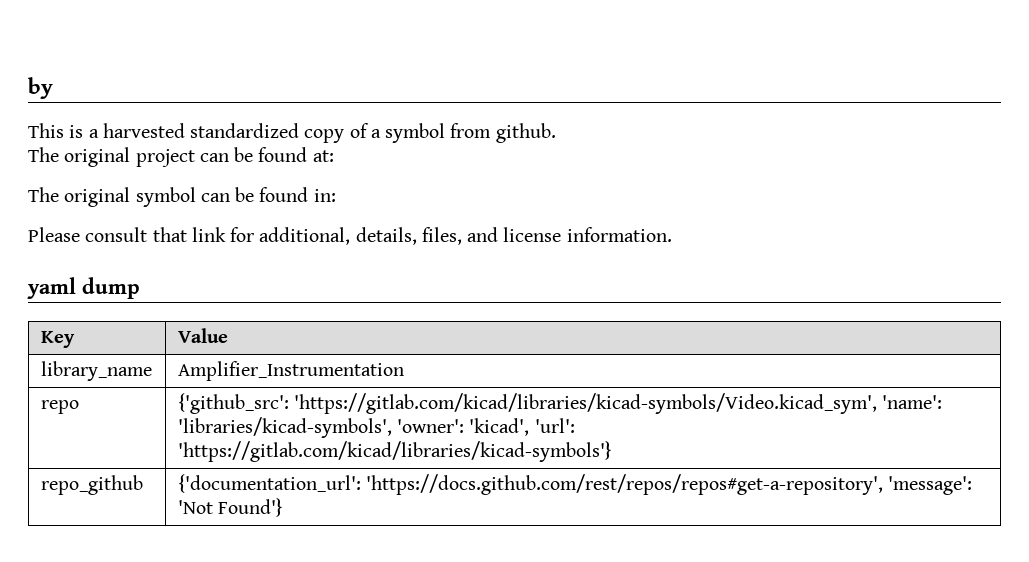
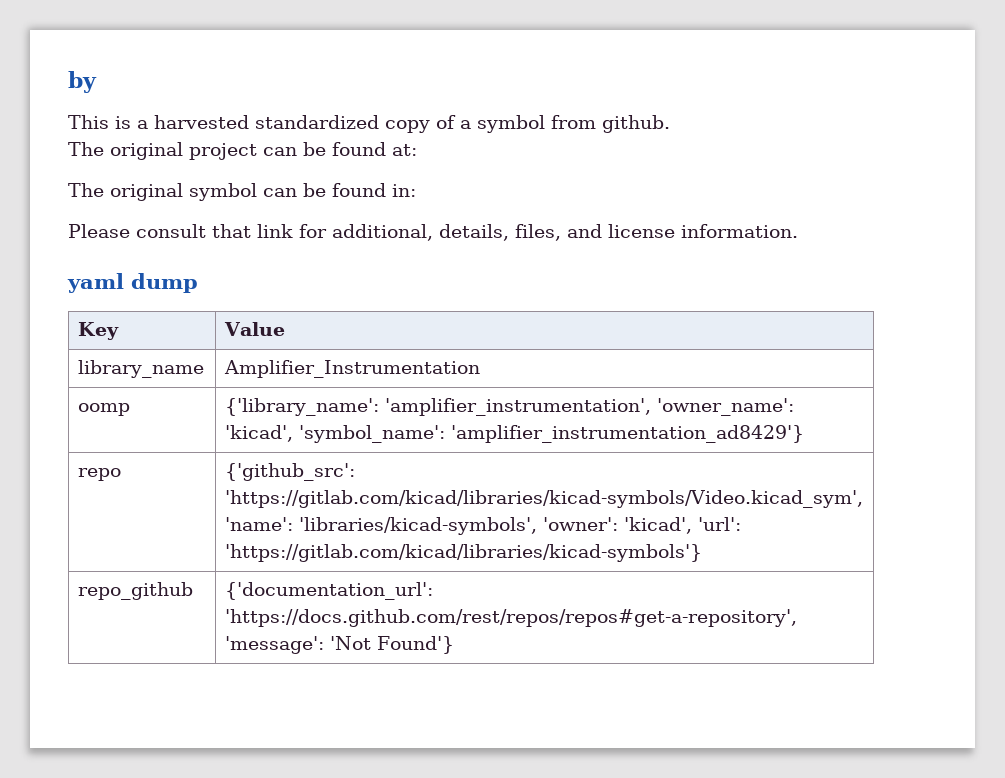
(404, 371) none -> [78,403,131,416] [225,398,795,416] [225,425,805,443] // oomp | {'library_name': 'amplifier_instrumentation', 'owner_name': 'kicad', 'symbol_name': 'amplifier_instrumentation_ad8429'}

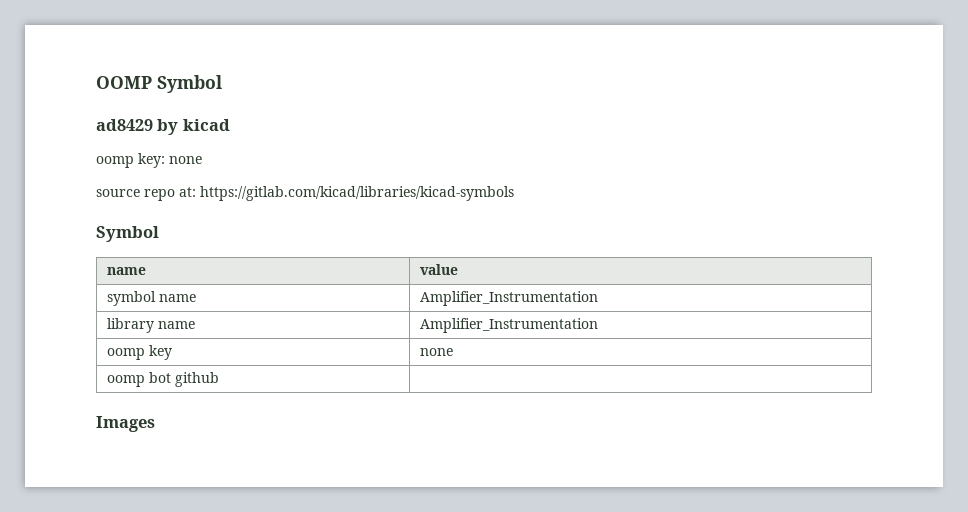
[68,71,97,93] [68,115,670,133] [68,142,417,160] [68,183,416,201] [68,224,798,241] [67,273,198,293] [78,322,120,340] [224,322,286,336] [78,360,205,378] [224,360,481,378] [78,403,131,416] [225,398,795,416] [225,425,805,443] [78,468,122,481] [225,463,356,481] [225,490,864,508] [225,517,742,535] [225,544,703,562] [78,582,194,600] [225,582,434,600] [225,609,798,627] [225,636,455,654] by // This is a harvested standardized copy of a symbol from github. // The original project can be found at: // The original symbol can be found in: // Please consult that link for additional, details, files, and license information. // yaml dump // Key | Value // library_name | Amplifier_Instrumentation // oomp | {'library_name': 'amplifier_instrumentation', 'owner_name': 'kicad', 'symbol_name': 'amplifier_instrumentation_ad8429'} // repo | {'github_src': 'https://gitlab.com/kicad/libraries/kicad-symbols/Video.kicad_sym', 'name': 'libraries/kicad-symbols', 'owner': 'kicad', 'url': 'https://gitlab.com/kicad/libraries/kicad-symbols'} // repo_github | {'documentation_url': 'https://docs.github.com/rest/repos/repos#get-a-repository', 'message': 'Not Found'} -> [96,75,222,93] [96,119,230,135] [96,153,202,168] [96,186,514,201] [96,226,159,242] [106,267,146,275] [419,264,458,275] [106,291,196,306] [419,291,598,306] [106,318,195,333] [419,318,598,333] [106,345,172,360] [419,348,453,356] [106,372,219,387] [96,416,155,432] OOMP Symbol // ad8429 by kicad // oomp key: none // source repo at: https://gitlab.com/kicad/libraries/kicad-symbols // Symbol // name | value // symbol name | Amplifier_Instrumentation // library name | Amplifier_Instrumentation // oomp key | none // oomp bot github | // Images

